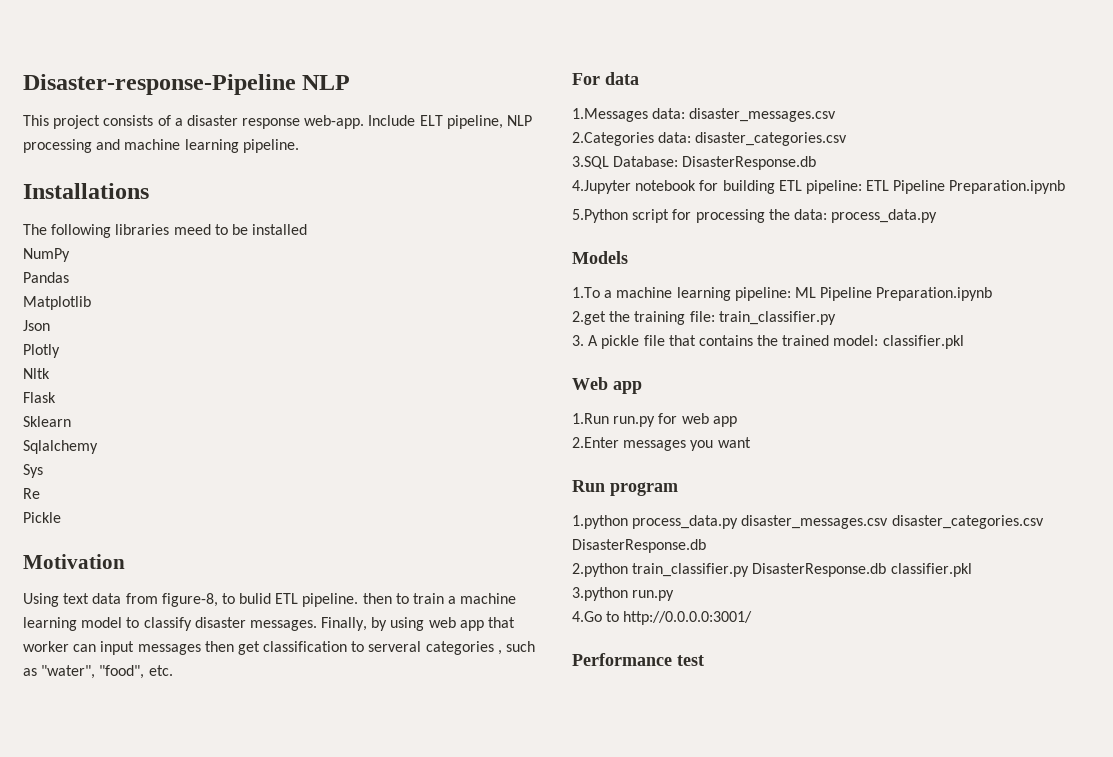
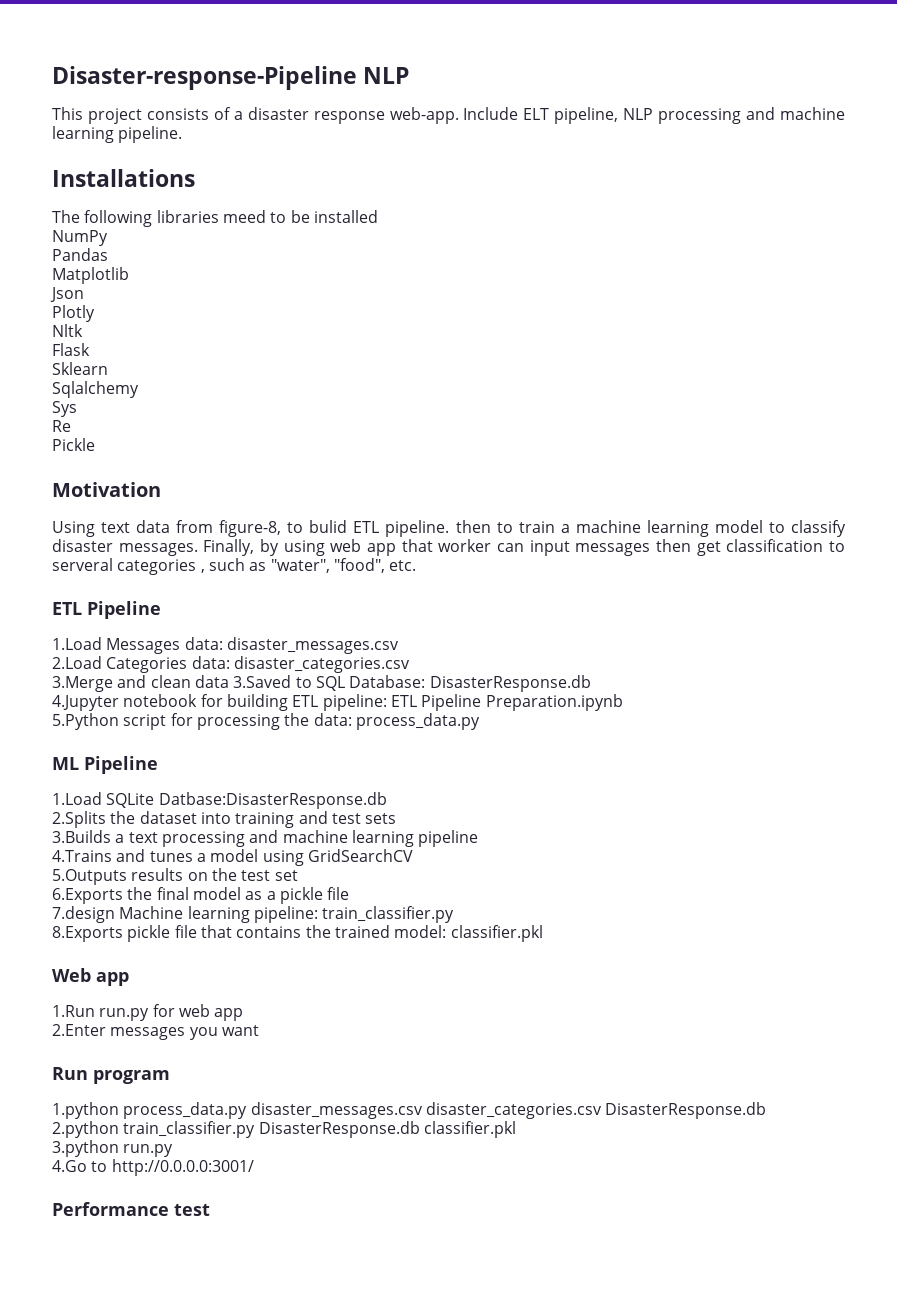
[572,72,639,85] [572,108,648,122] For data // 1.Messages -> [52,601,161,619] [52,637,181,654] ETL Pipeline // 1.Load Messages
[572,132,654,146] 2.Categories -> [52,656,188,673] 2.Load Categories
[572,156,609,169] 3.SQL -> [52,675,345,692] 3.Merge and clean data 3.Saved to SQL
[572,251,628,264] [572,287,993,301] [572,311,715,325] Models // 1.To a machine learning pipeline: ML Pipeline Preparation.ipynb // 2.get the training file: -> [52,756,158,774] [52,792,387,809] [52,811,397,828] [52,830,479,847] [52,849,413,866] [52,868,298,885] [52,887,350,904] [52,906,318,923] ML Pipeline // 1.Load SQLite Datbase:DisasterResponse.db // 2.Splits the dataset into training and test sets // 3.Builds a text processing and machine learning pipeline // 4.Trains and tunes a model using GridSearchCV // 5.Outputs results on the test set // 6.Exports the final model as a pickle file // 7.design Machine learning pipeline:
[572,335,599,346] 3. A -> [52,926,123,942] 8.Exports

